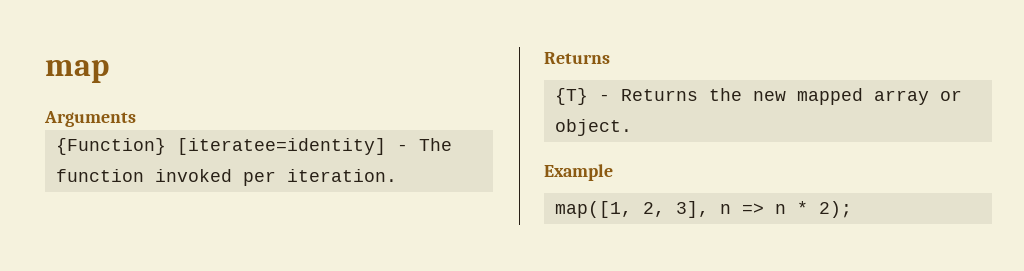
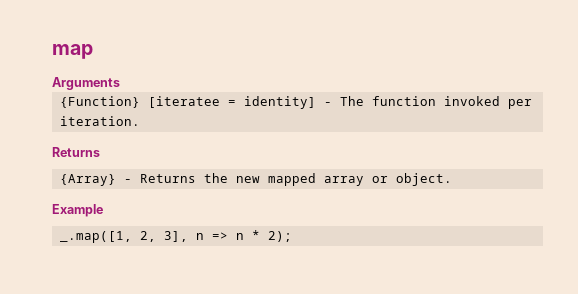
[177,138,387,155] [iteratee=identity] -> [147,96,316,109] [iteratee = identity]
[555,88,589,105] {T} -> [59,174,116,186] {Array}
[555,201,633,218] map([1, -> [59,231,132,243] _.map([1,

